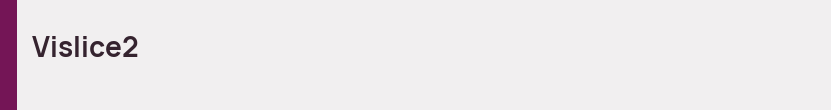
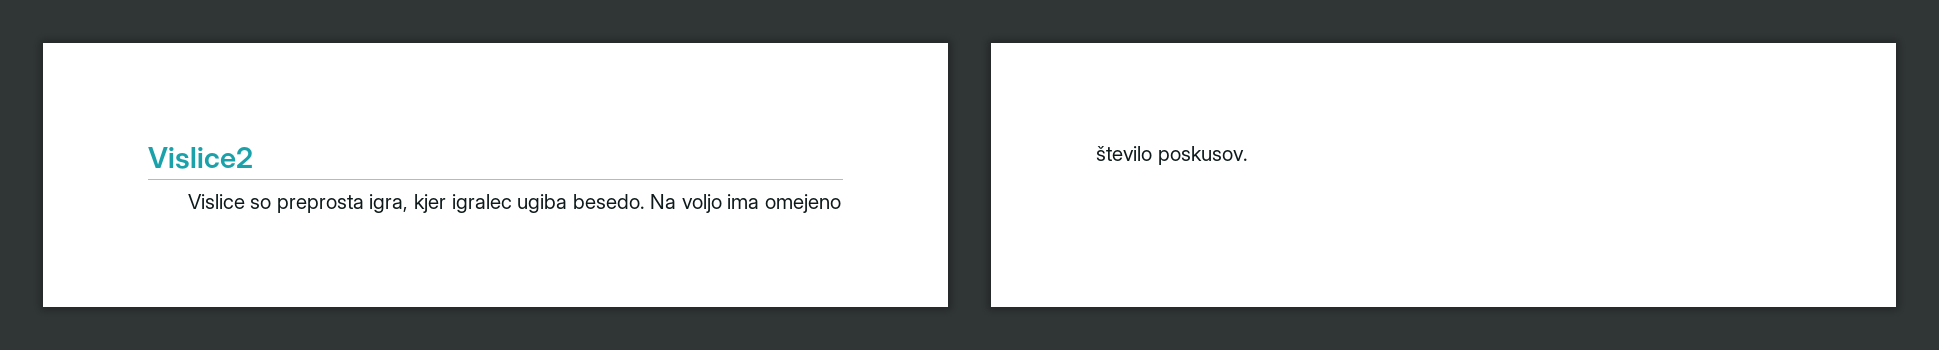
(139, 46) none -> [187,194,841,213] [1096,146,1248,165] // Vislice so preprosta igra, kjer igralec ugiba besedo. Na voljo ima omejeno število poskusov.

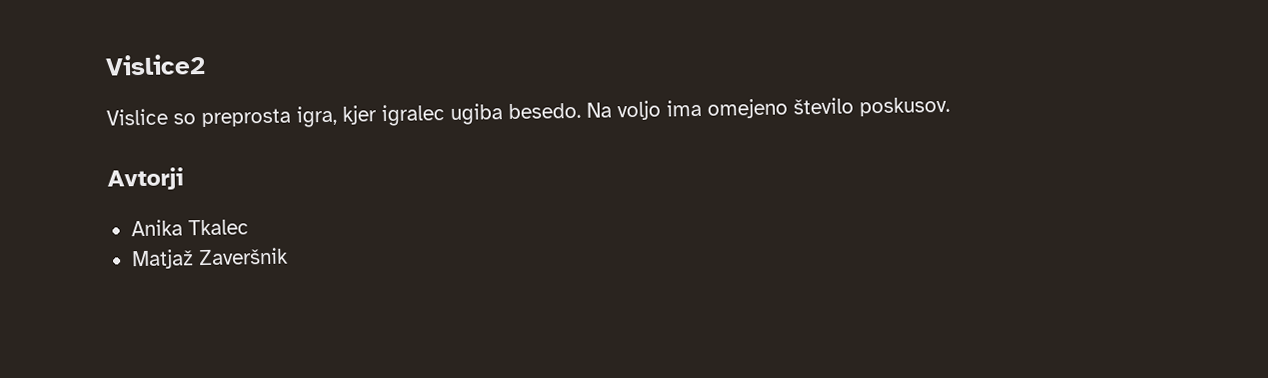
(1248, 155) none -> [107,167,184,191] [130,219,249,237] [130,247,289,270] // Avtorji // Anika Tkalec // Matjaž Zaveršnik

